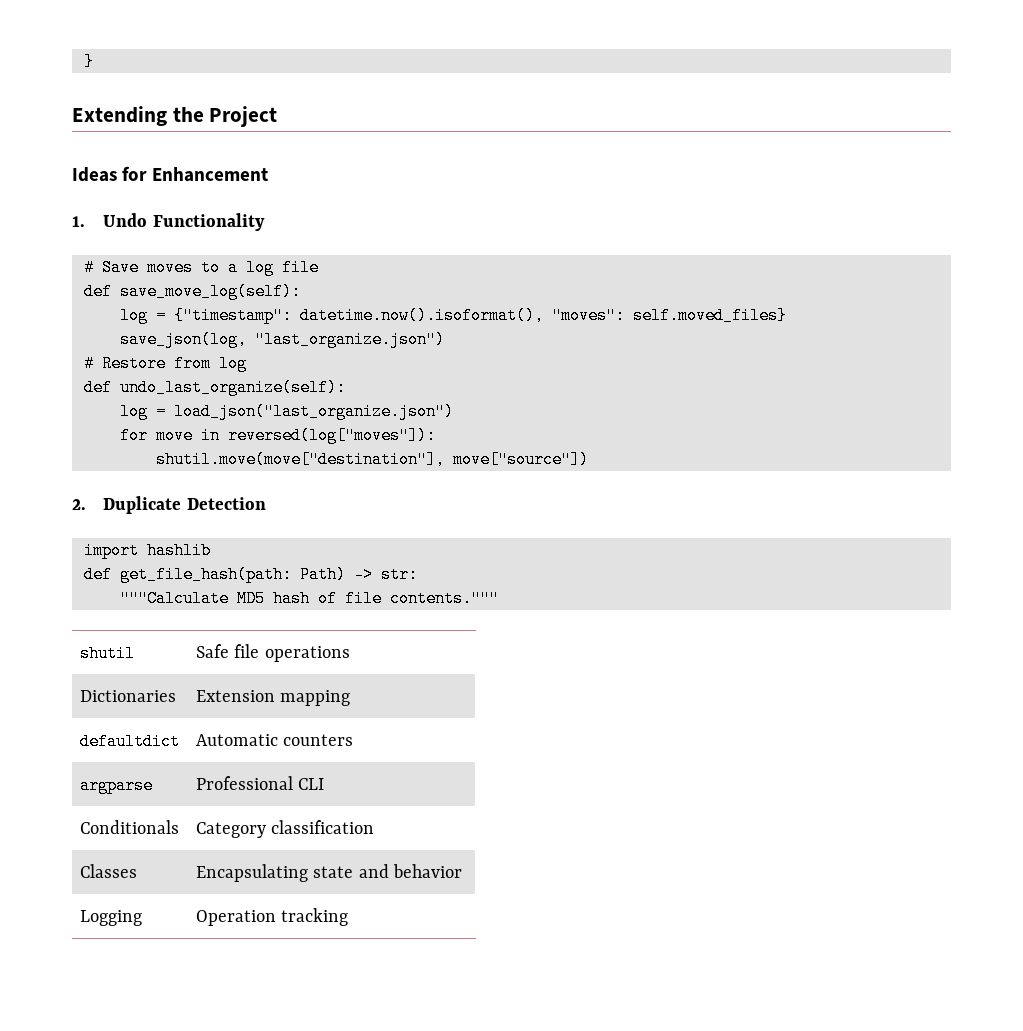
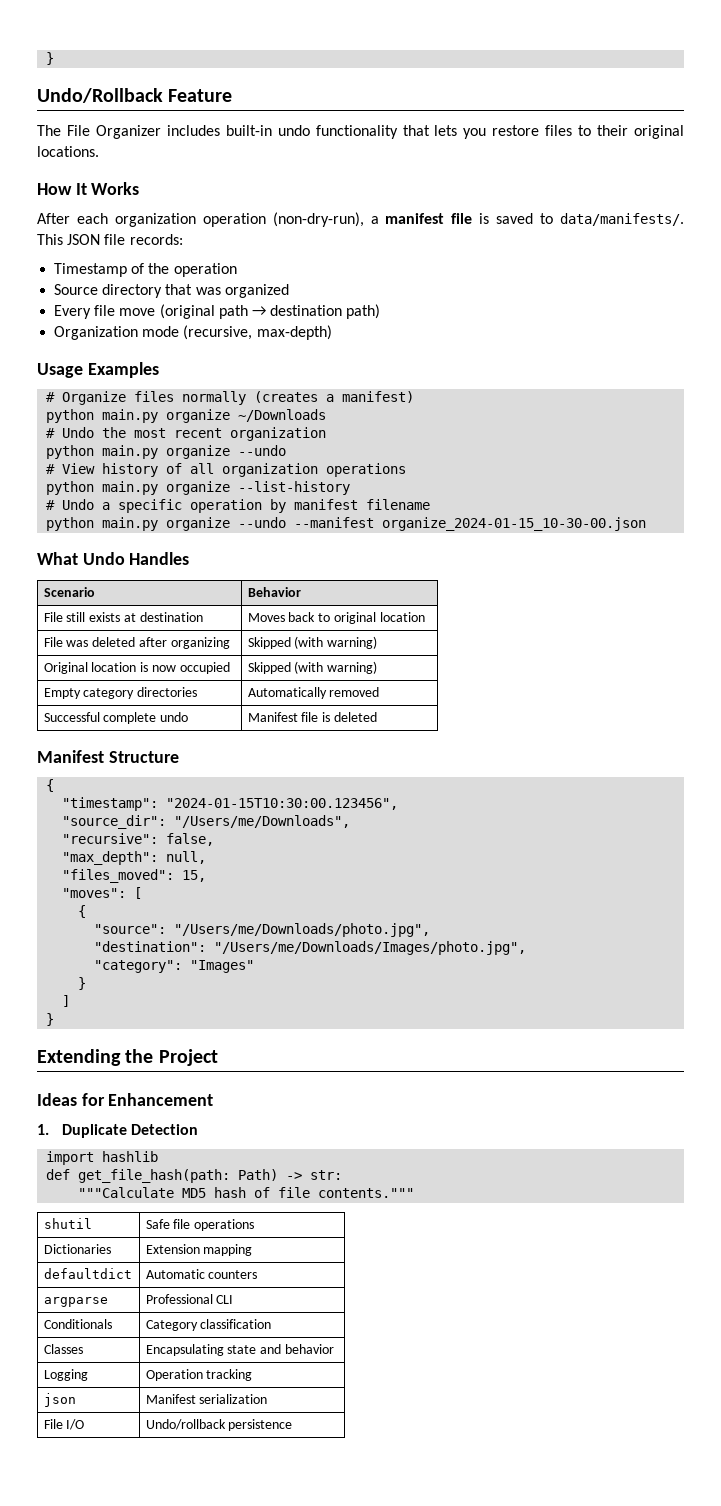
[83,53,94,70] } -> [46,52,55,65] [37,88,233,103] [37,125,685,139] [37,146,99,157] [37,182,140,195] [37,212,685,227] [37,234,183,245] [54,263,237,277] [54,284,289,298] [54,304,381,319] [54,325,332,340] [37,362,159,378] [46,391,415,405] [46,409,327,423] [46,427,327,441] [46,445,287,459] [46,463,407,477] [46,481,351,495] [46,499,431,513] [46,517,647,531] [37,552,190,565] [43,587,95,597] [247,587,301,597] [43,612,203,622] [247,612,425,624] [43,637,230,649] [247,636,378,649] [43,662,230,674] [247,661,378,674] [43,687,198,699] [247,687,380,699] [43,712,189,724] [247,712,377,722] [37,750,179,763] [46,779,55,792] [62,797,399,811] [62,815,351,829] [62,833,215,846] [62,851,207,865] [62,869,207,883] [62,887,143,899] [78,905,87,918] [94,923,431,937] [94,941,527,955] [94,960,255,973] [78,977,87,990] [62,995,71,1007] [46,1013,55,1026] } // Undo/Rollback Feature // The File Organizer includes built-in undo functionality that lets you restore files to their original locations. // How It Works // After each organization operation (non-dry-run), a manifest file is saved to data/manifests/. This JSON file records: // Timestamp of the operation // Source directory that was organized // Every file move (original path → destination path) // Organization mode (recursive, max-depth) // Usage Examples // # Organize files normally (creates a manifest) // python main.py organize ~/Downloads // # Undo the most recent organization // python main.py organize --undo // # View history of all organization operations // python main.py organize --list-history // # Undo a specific operation by manifest filename // python main.py organize --undo --manifest organize_2024-01-15_10-30-00.json // What Undo Handles // Scenario | Behavior // File still exists at destination | Moves back to original location // File was deleted after organizing | Skipped (with warning) // Original location is now occupied | Skipped (with warning) // Empty category directories | Automatically removed // Successful complete undo | Manifest file is deleted // Manifest Structure // { // "timestamp": "2024-01-15T10:30:00.123456", // "source_dir": "/Users/me/Downloads", // "recursive": false, // "max_depth": null, // "files_moved": 15, // "moves": [ // { // "source": "/Users/me/Downloads/photo.jpg", // "destination": "/Users/me/Downloads/Images/photo.jpg", // "category": "Images" // } // ] // }
[103,213,265,231] [83,259,319,276] [83,283,301,300] [119,307,787,324] [119,331,445,348] [83,355,247,372] [83,379,346,396] [119,403,454,420] [119,427,436,444] [155,451,589,468] [72,499,86,510] Undo Functionality // # Save moves to a log file // def save_move_log(self): // log = {"timestamp": datetime.now().isoformat(), "moves": self.moved_files} // save_json(log, "last_organize.json") // # Restore from log // def undo_last_organize(self): // log = load_json("last_organize.json") // for move in reversed(log["moves"]): // shutil.move(move["destination"], move["source"]) // 2. -> (49, 1129) none
(349, 917) none -> [43,1393,76,1407] [145,1394,268,1404] [43,1419,85,1430] [145,1419,293,1431] // json | Manifest serialization // File I/O | Undo/rollback persistence

